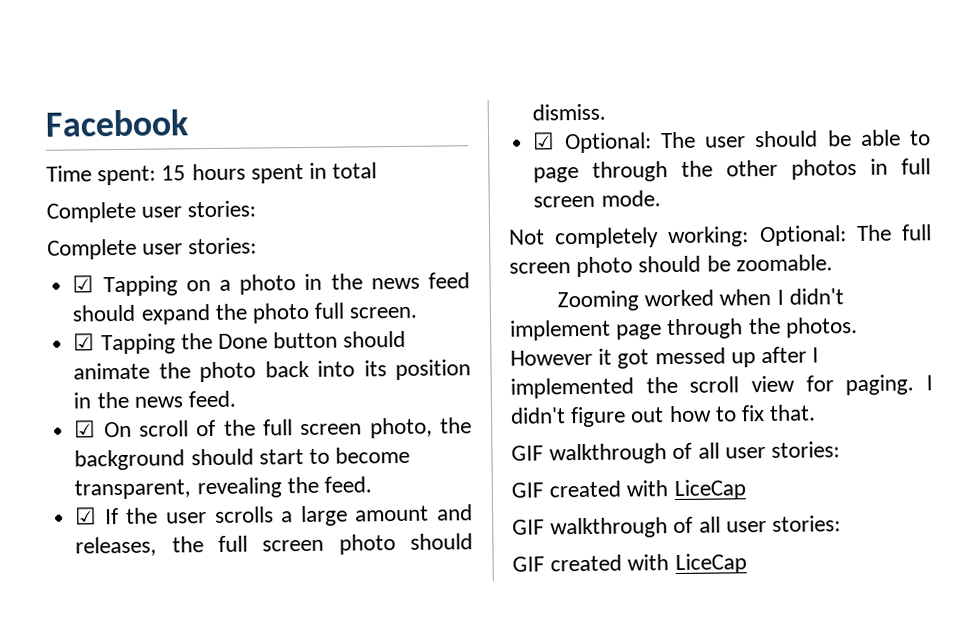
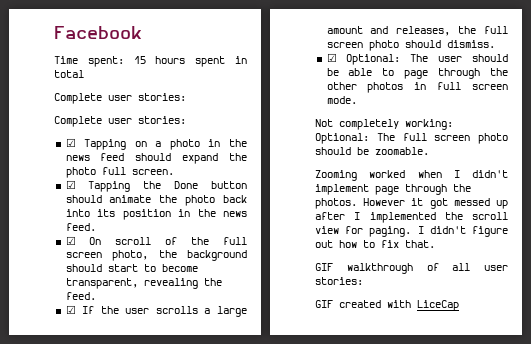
[512,515,842,539] [512,553,747,575] // GIF walkthrough of all user stories: // GIF created with LiceCap -> (459, 305) none

